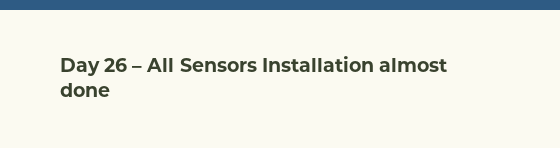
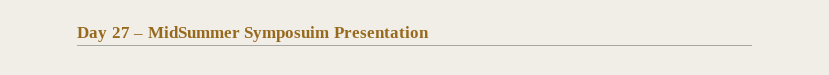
[104,56,447,72] [60,83,110,97] 26 – All Sensors Installation almost done -> [111,26,429,42] 27 – MidSummer Symposuim Presentation

